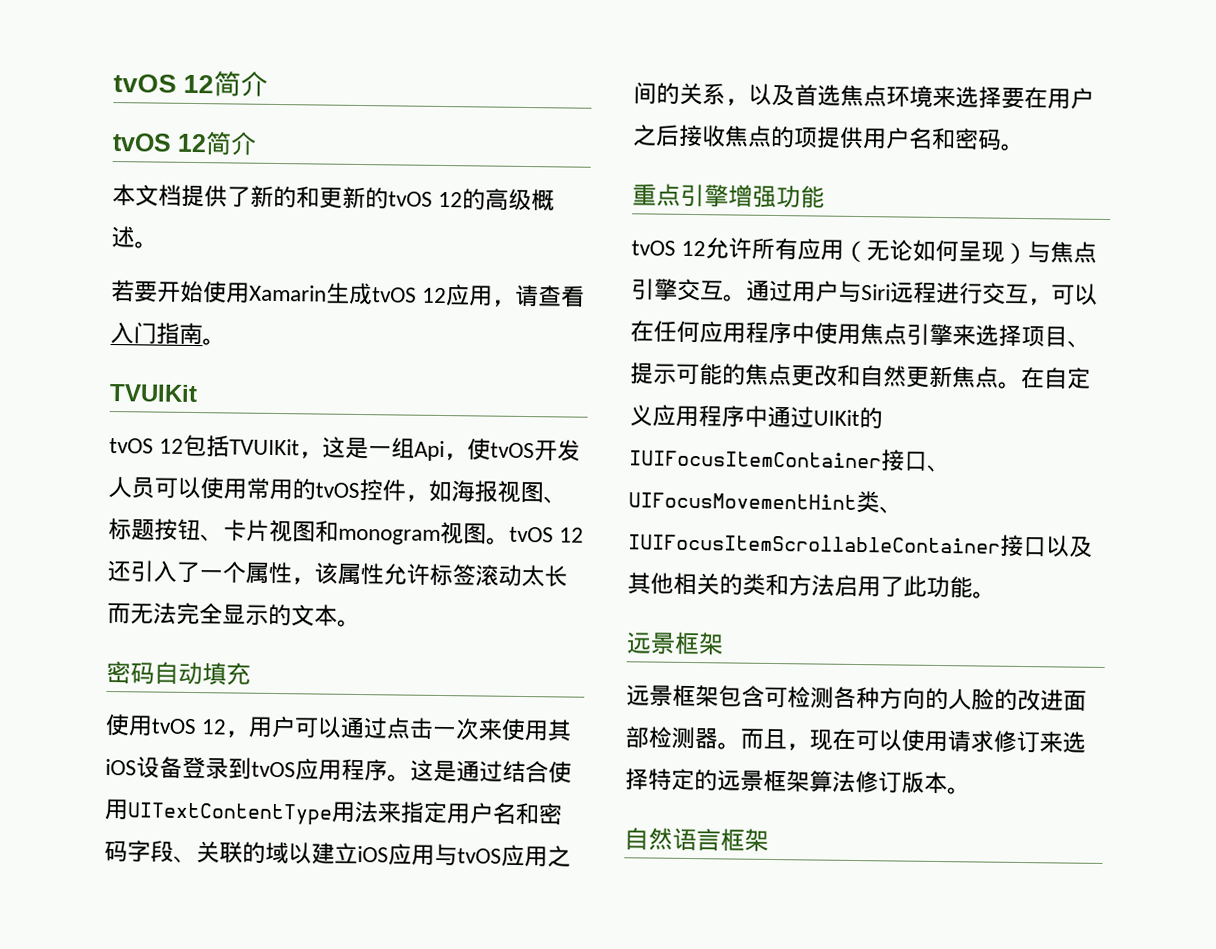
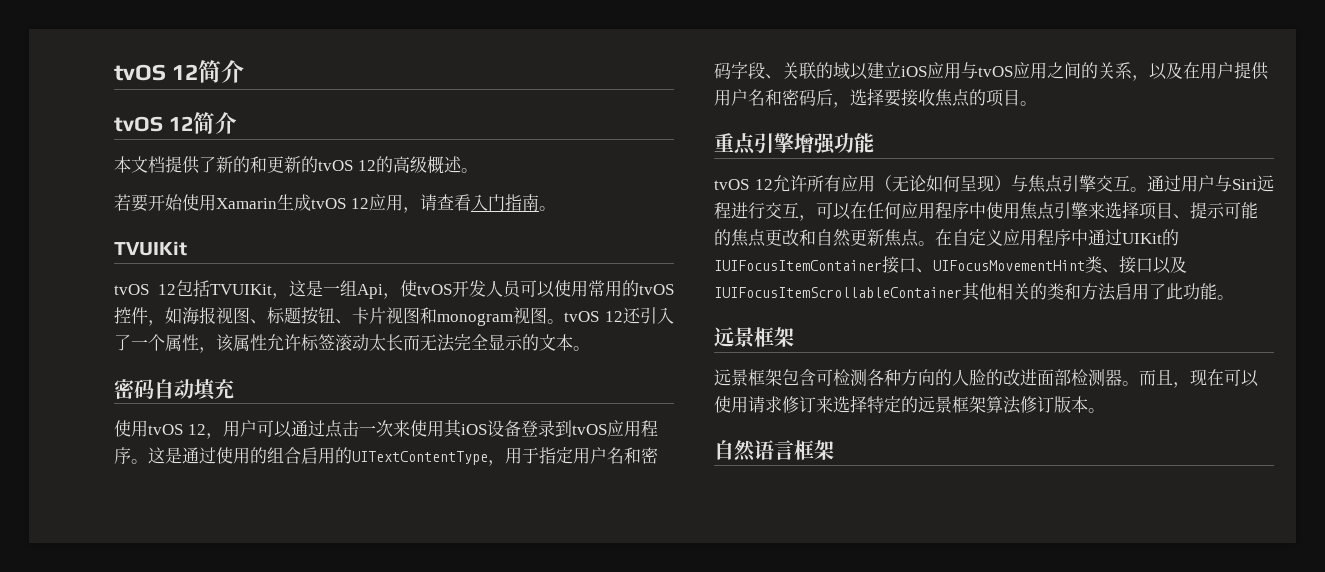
[502,760,572,784] [104,798,402,825] 结合使用UITextContentType用法来 -> [216,447,539,466] 使用的组合启用的UITextContentType，用于
[794,84,1094,110] [632,124,1002,151] 首选焦点环境来选择要在用户之后接收焦点的项提供用户名和密码 -> [1183,62,1269,80] [714,88,1020,108] 在用户提供用户名和密码后，选择要接收焦点的项目
[628,534,1001,554] IUIFocusItemScrollableContainer -> (1119, 270) none
(1093, 547) none -> [714,287,962,298] IUIFocusItemScrollableContainer

